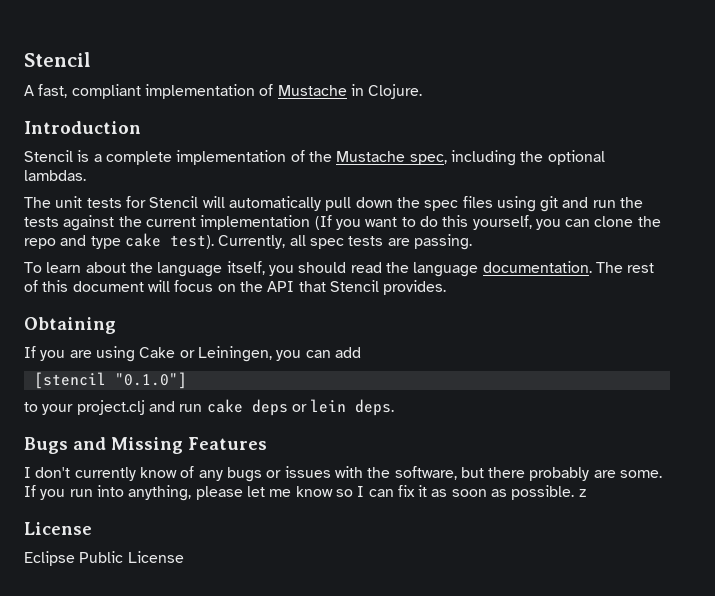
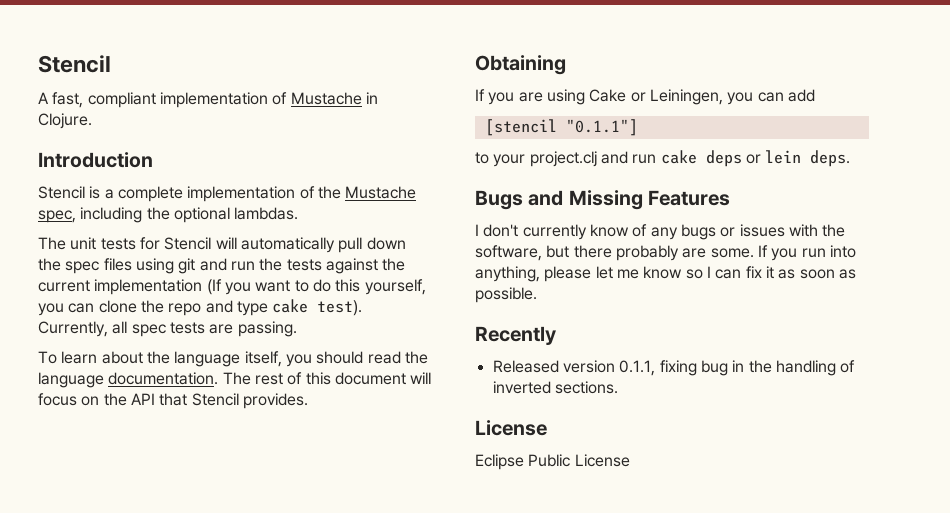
[114,372,187,389] "0.1.0"] -> [565,119,638,136] "0.1.1"]
[578,489,586,497] z -> [475,326,556,345] [492,360,856,376] [492,381,618,394] // Recently // Released version 0.1.1, fixing bug in the handling of inverted sections.

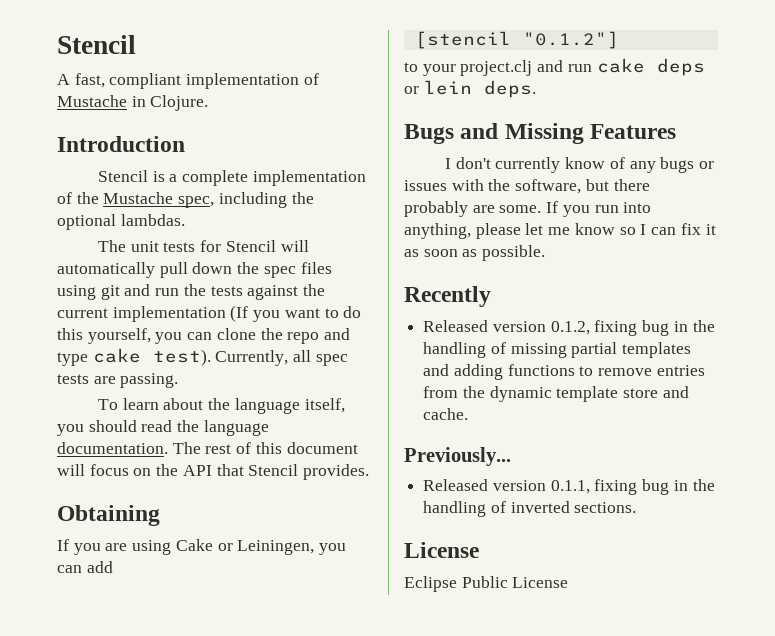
[565,119,638,136] "0.1.1"] -> [522,31,619,49] "0.1.2"]
(556, 335) none -> [423,320,715,336] [423,342,692,358] [423,364,705,380] [423,386,689,402] [423,408,469,420] [404,447,511,466] // Released version 0.1.2, fixing bug in the handling of missing partial templates and adding functions to remove entries from the dynamic template store and cache. // Previously...

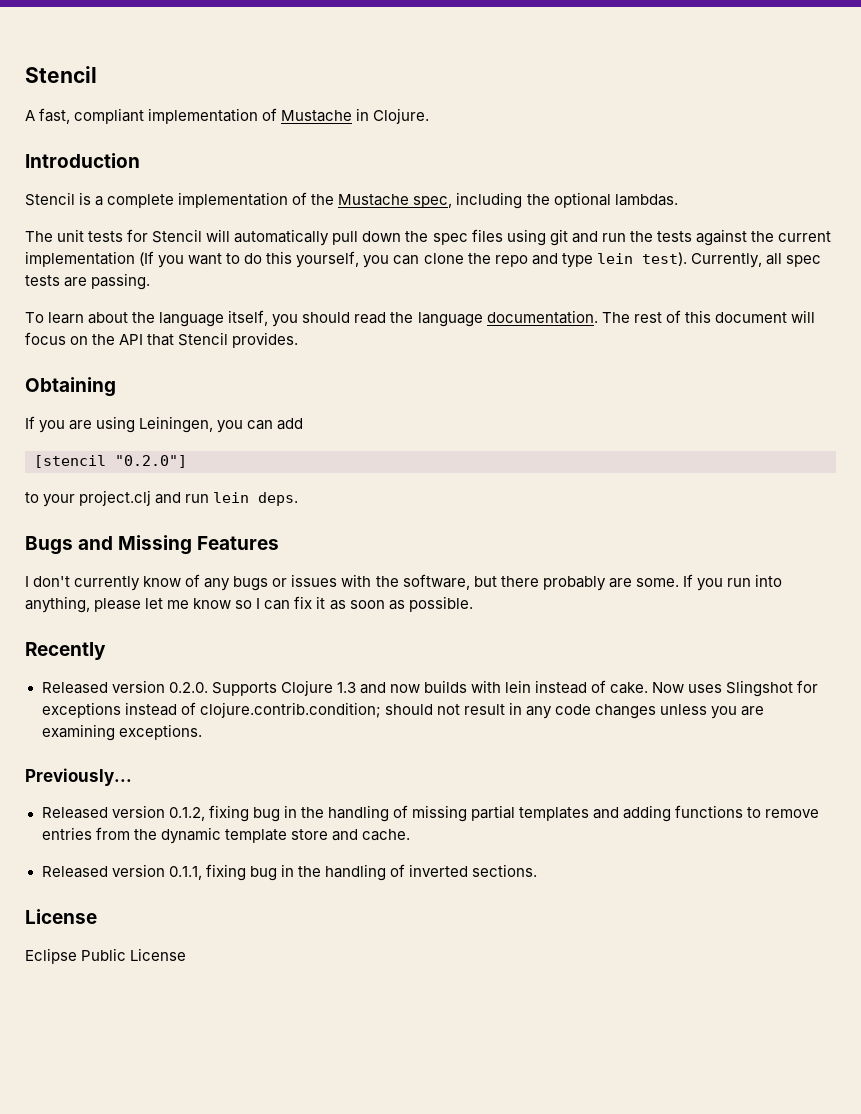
[92,348,141,363] cake -> [596,253,633,264] lein
[175,539,233,551] Cake or -> (136, 424) none
[522,31,619,49] "0.1.2"] -> [115,455,187,468] "0.2.0"]
[596,58,705,76] [404,86,419,94] cake deps or -> (210, 498) none
(491, 296) none -> [41,680,819,697] [41,702,765,719] [41,724,202,741] [25,768,132,786] // Released version 0.2.0. Supports Clojure 1.3 and now builds with lein instead of cake. Now uses Slingshot for exceptions instead of clojure.contrib.condition; should not result in any code changes unless you are examining exceptions. // Previously...
[404,447,511,466] // Previously... -> (410, 835) none

